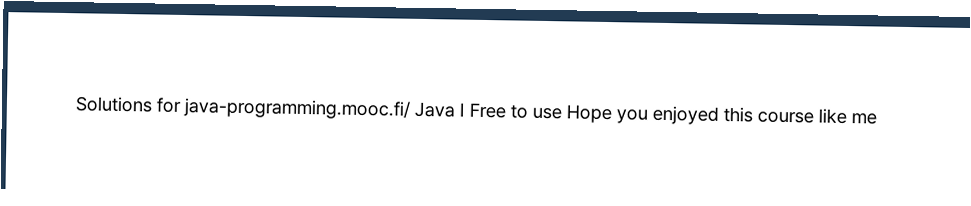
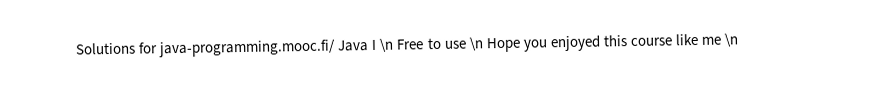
(466, 109) none -> [379,38,395,53] \n
(562, 113) none -> [468,37,484,52] \n
(877, 119) none -> [724,33,740,48] \n

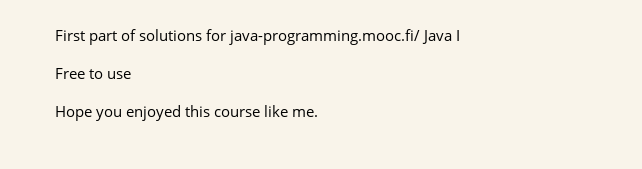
[75,42,137,55] Solutions -> [55,29,203,45] First part of solutions
[379,38,395,53] \n -> (461, 35) //
[468,37,484,52] \n -> (132, 75) //
[700,33,740,48] me \n -> [292,109,319,117] me.

